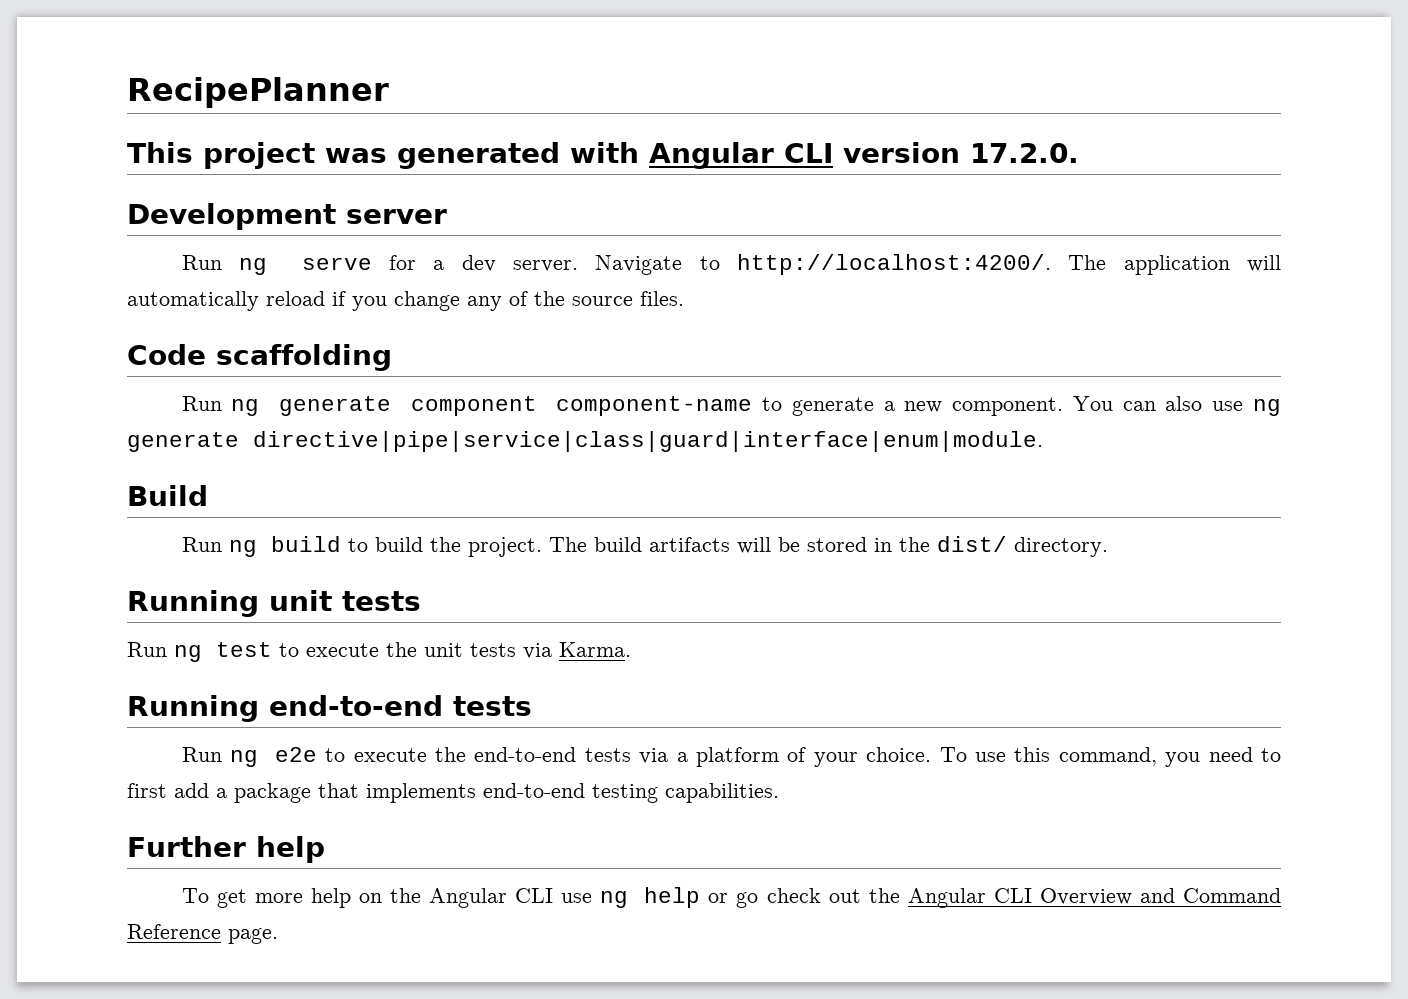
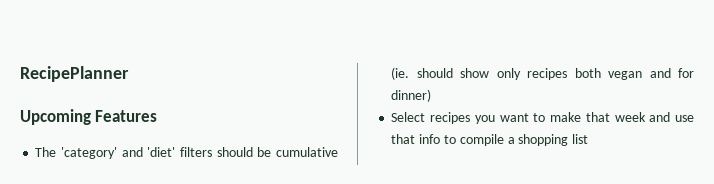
[127,142,1079,169] [127,203,447,230] [181,254,1281,275] [127,291,684,311] [127,344,392,371] [181,396,1281,416] [127,431,1043,452] [127,485,208,506] [181,536,1108,557] [127,590,421,617] [127,642,631,662] [127,695,532,722] [181,747,1281,767] [127,783,779,803] [127,836,325,863] [181,887,1281,908] [127,924,278,944] This project was generated with Angular CLI version 17.2.0. // Development server // Run ng serve for a dev server. Navigate to http://localhost:4200/. The application will automatically reload if you change any of the source files. // Code scaffolding // Run ng generate component component-name to generate a new component. You can also use ng generate directive|pipe|service|class|guard|interface|enum|module. // Build // Run ng build to build the project. The build artifacts will be stored in the dist/ directory. // Running unit tests // Run ng test to execute the unit tests via Karma. // Running end-to-end tests // Run ng e2e to execute the end-to-end tests via a platform of your choice. To use this command, you need to first add a package that implements end-to-end testing capabilities. // Further help // To get more help on the Angular CLI use ng help or go check out the Angular CLI Overview and Command Reference page. -> [20,109,158,125] [35,147,338,159] [391,67,694,80] [391,89,432,102] [391,112,695,124] [391,134,589,146] Upcoming Features // The 'category' and 'diet' filters should be cumulative (ie. should show only recipes both vegan and for dinner) // Select recipes you want to make that week and use that info to compile a shopping list

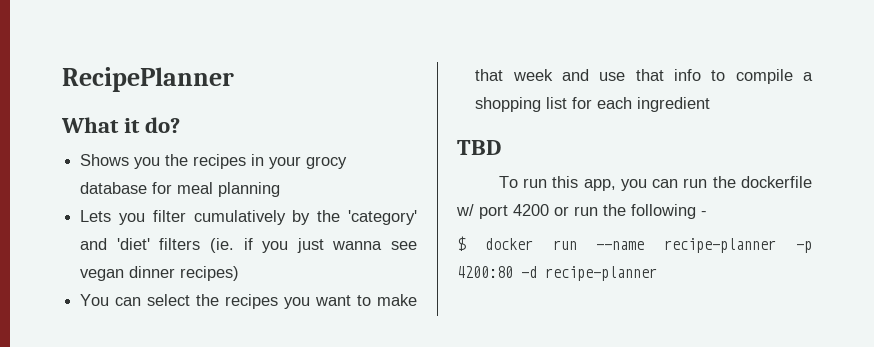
[20,109,158,125] [35,147,338,159] [391,67,694,80] [391,89,432,102] [391,112,426,122] Upcoming Features // The 'category' and 'diet' filters should be cumulative (ie. should show only recipes both vegan and for dinner) // Select -> [61,117,181,133] [80,154,348,169] [80,182,281,197] [80,210,418,225] [80,238,417,253] [80,266,240,281] [80,294,220,306] What it do? // Shows you the recipes in your grocy database for meal planning // Lets you filter cumulatively by the 'category' and 'diet' filters (ie. if you just wanna see vegan dinner recipes) // You can select the
(589, 139) none -> [572,97,711,112] [457,140,501,155] [498,176,812,191] [456,204,707,219] [457,236,812,253] [457,266,657,281] for each ingredient // TBD // To run this app, you can run the dockerfile w/ port 4200 or run the following - // $ docker run --name recipe-planner -p 4200:80 -d recipe-planner

